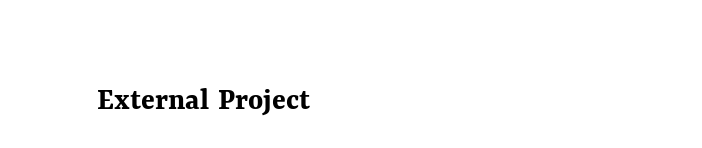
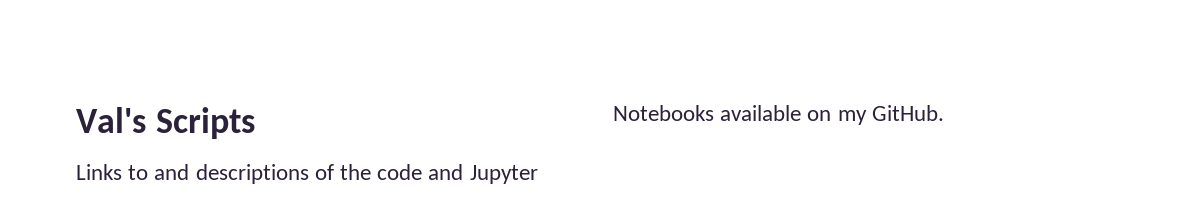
[97,88,310,116] External Project -> [76,107,255,139] [76,164,538,184] [613,105,944,125] Val's Scripts // Links to and descriptions of the code and Jupyter Notebooks available on my GitHub.

